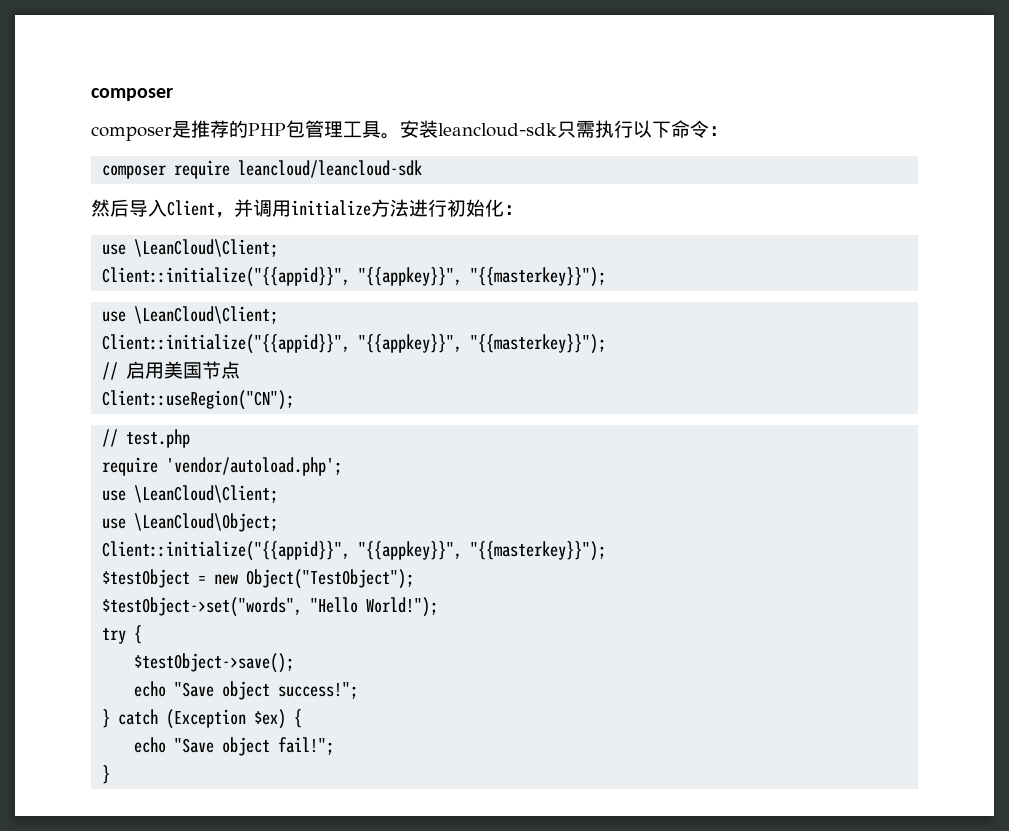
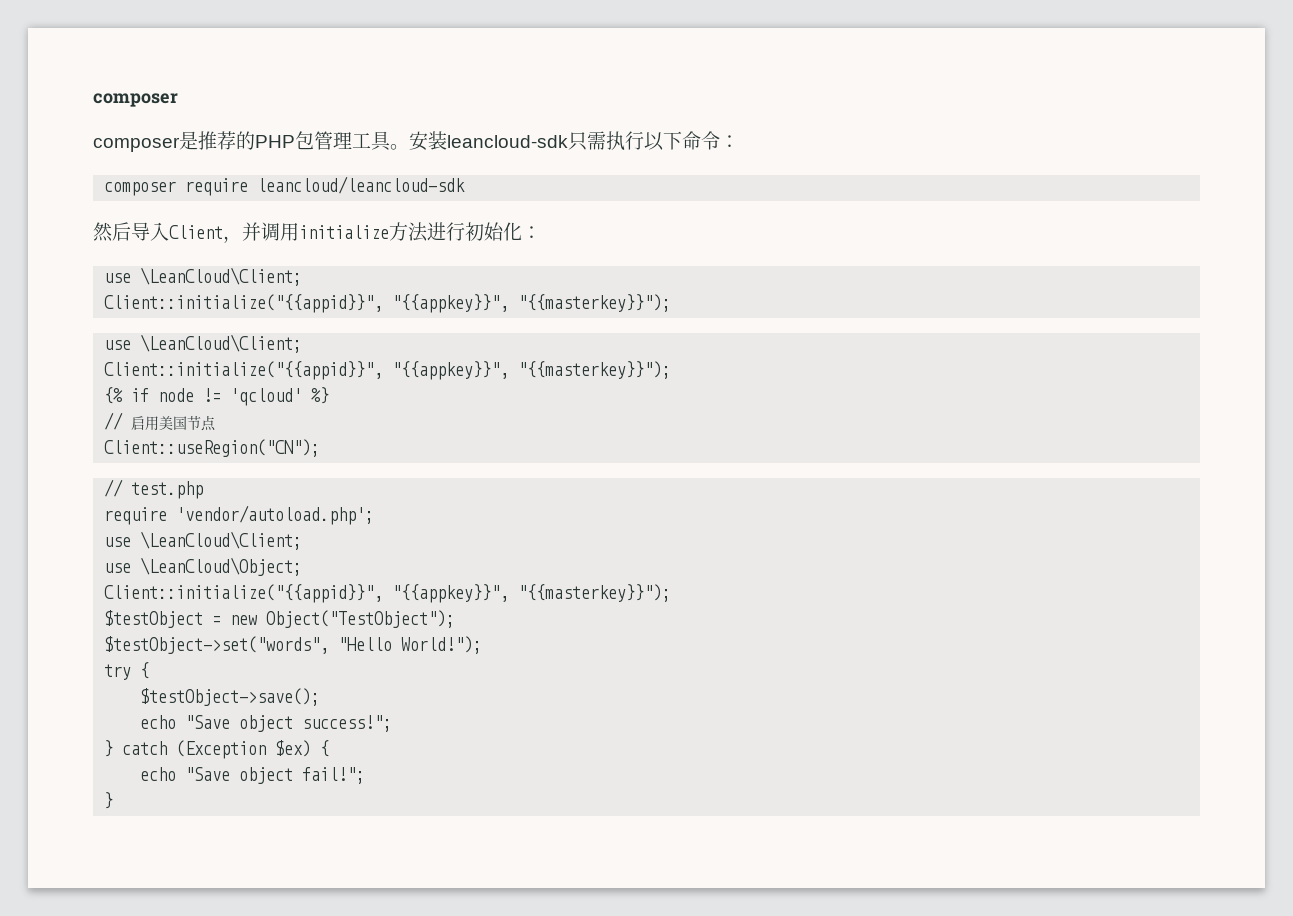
(607, 344) none -> [104,387,330,406] // {% if node != 'qcloud' %}

